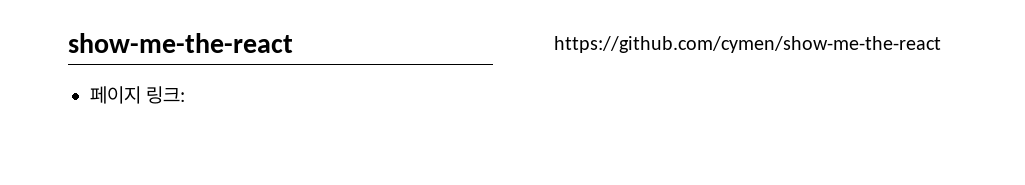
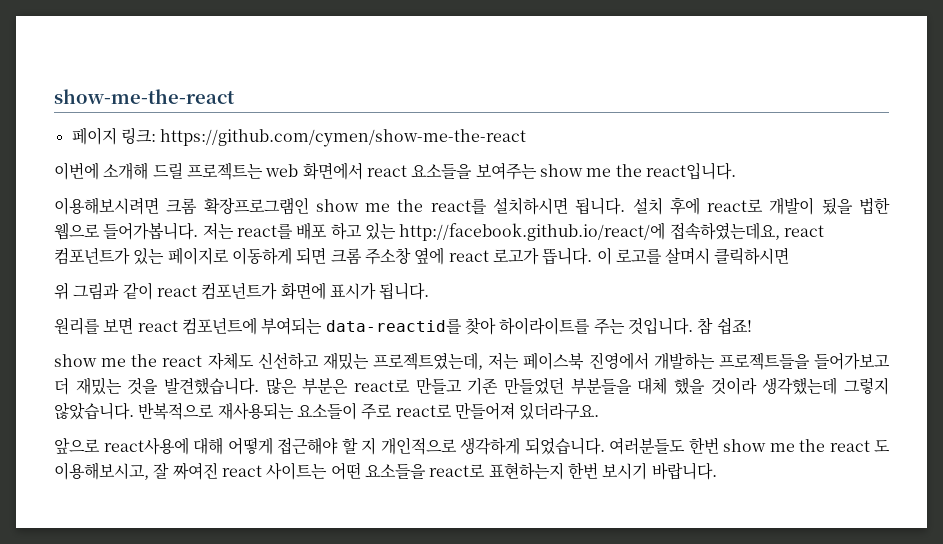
(941, 44) none -> [54,162,736,180] [54,197,891,215] [54,222,824,241] [54,247,790,265] [54,282,430,300] [54,317,752,335] [54,352,891,370] [54,377,889,395] [54,402,600,420] [54,437,890,455] [54,462,717,480] // 이번에 소개해 드릴 프로젝트는 web 화면에서 react 요소들을 보여주는 show me the react입니다. // 이용해보시려면 크롬 확장프로그램인 show me the react를 설치하시면 됩니다. 설치 후에 react로 개발이 됬을 법한 웹으로 들어가봅니다. 저는 react를 배포 하고 있는 http://facebook.github.io/react/에 접속하였는데요, react 컴포넌트가 있는 페이지로 이동하게 되면 크롬 주소창 옆에 react 로고가 뜹니다. 이 로고를 살며시 클릭하시면 // 위 그림과 같이 react 컴포넌트가 화면에 표시가 됩니다. // 원리를 보면 react 컴포넌트에 부여되는 data-reactid를 찾아 하이라이트를 주는 것입니다. 참 쉽죠! // show me the react 자체도 신선하고 재밌는 프로젝트였는데, 저는 페이스북 진영에서 개발하는 프로젝트들을 들어가보고 더 재밌는 것을 발견했습니다. 많은 부분은 react로 만들고 기존 만들었던 부분들을 대체 했을 것이라 생각했는데 그렇지 않았습니다. 반복적으로 재사용되는 요소들이 주로 react로 만들어져 있더라구요. // 앞으로 react사용에 대해 어떻게 접근해야 할 지 개인적으로 생각하게 되었습니다. 여러분들도 한번 show me the react 도 이용해보시고, 잘 짜여진 react 사이트는 어떤 요소들을 react로 표현하는지 한번 보시기 바랍니다.

